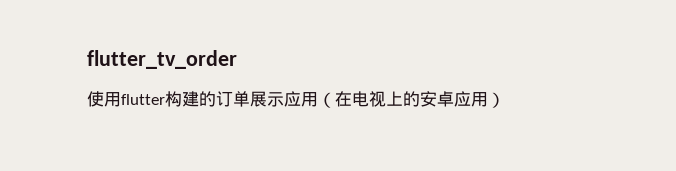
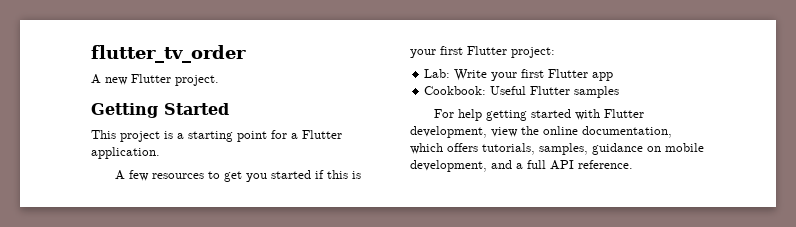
[87,91,505,108] 使用flutter构建的订单展示应用（在电视上的安卓应用） -> [91,74,219,86] [91,103,229,118] [91,130,342,142] [91,147,160,159] [114,170,361,182] [410,46,555,58] [424,69,614,81] [424,86,620,98] [433,109,644,121] [410,126,672,138] [410,143,704,155] [410,160,633,172] A new Flutter project. // Getting Started // This project is a starting point for a Flutter application. // A few resources to get you started if this is your first Flutter project: // Lab: Write your first Flutter app // Cookbook: Useful Flutter samples // For help getting started with Flutter development, view the online documentation, which offers tutorials, samples, guidance on mobile development, and a full API reference.

